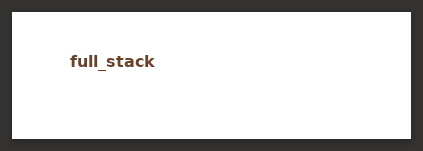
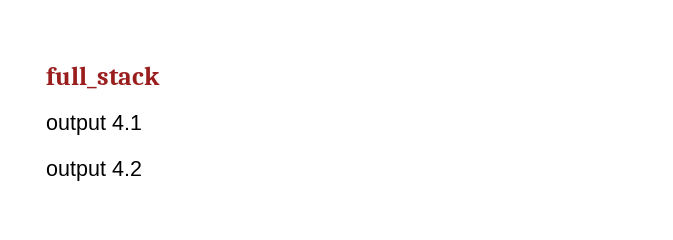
(155, 63) none -> [46,115,142,135] [46,161,142,181] // output 4.1 // output 4.2

